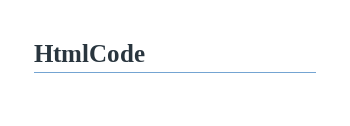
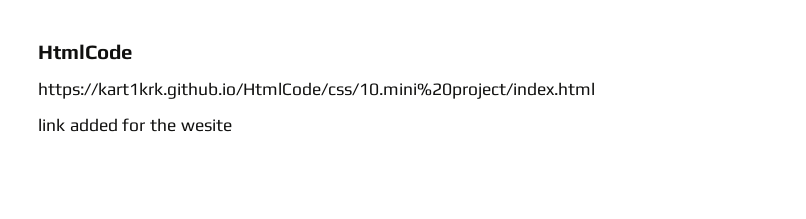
(145, 53) none -> [38,82,595,99] [38,118,232,132] // https://kart1krk.github.io/HtmlCode/css/10.mini%20project/index.html // link added for the wesite

